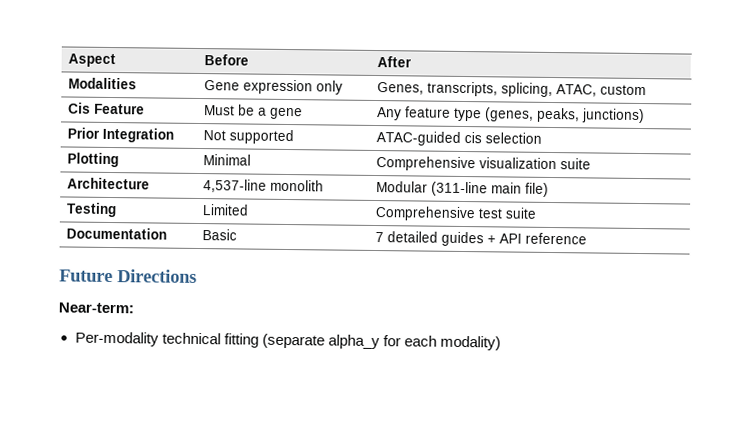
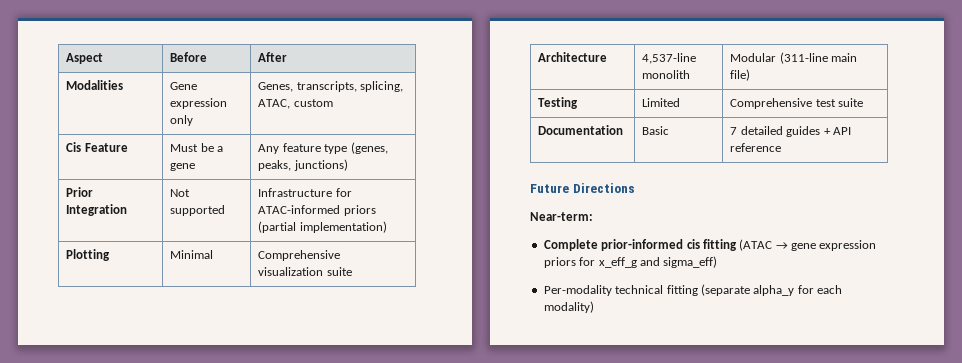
[376,131,543,146] ATAC-guided cis selection -> [258,188,352,197] [258,205,376,216] [258,221,387,233] Infrastructure for ATAC-informed priors (partial implementation)
(134, 308) none -> [543,239,877,251] [543,256,718,268] // Complete prior-informed cis fitting (ATAC → gene expression priors for x_eff_g and sigma_eff)

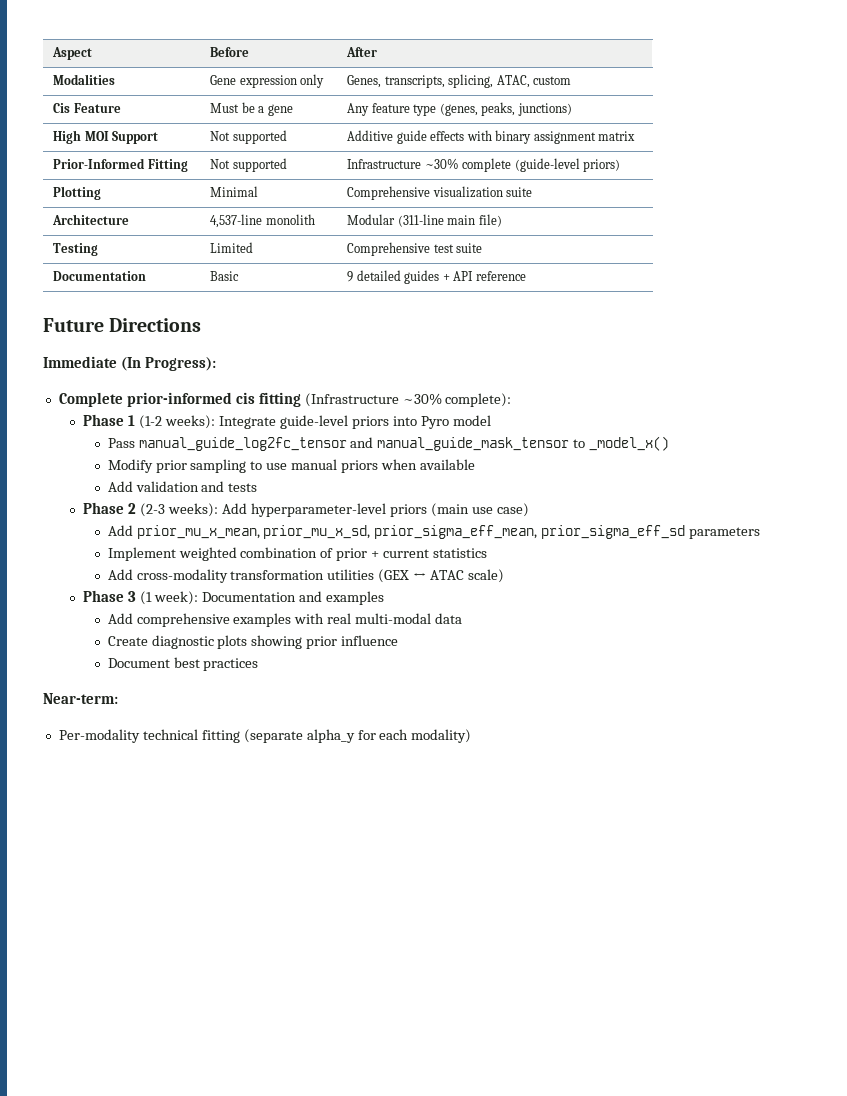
[66,187,94,197] [66,204,128,216] [170,189,191,197] [170,205,226,216] [258,188,352,197] [258,205,376,216] [258,221,387,233] Prior Integration | Not supported | Infrastructure for ATAC-informed priors (partial implementation) -> [53,130,159,144] [210,130,287,144] [347,130,636,144] [53,158,188,172] [210,158,287,172] [347,158,621,172] High MOI Support | Not supported | Additive guide effects with binary assignment matrix // Prior-Informed Fitting | Not supported | Infrastructure ~30% complete (guide-level priors)
[730,127,738,135] 7 -> [347,271,354,282] 9
[530,212,593,221] Near-term: -> [43,356,216,371] Immediate (In Progress):
[739,239,877,251] [543,256,718,268] (ATAC → gene expression priors for x_eff_g and sigma_eff) -> [304,393,512,407] [83,414,491,429] [107,436,670,451] [107,459,475,473] [107,481,258,492] [83,502,529,517] [107,525,761,539] [107,547,488,561] [107,569,505,583] [83,590,384,605] [107,613,463,627] [107,635,399,649] [107,657,259,671] [43,693,118,704] (Infrastructure ~30% complete): // Phase 1 (1-2 weeks): Integrate guide-level priors into Pyro model // Pass manual_guide_log2fc_tensor and manual_guide_mask_tensor to _model_x() // Modify prior sampling to use manual priors when available // Add validation and tests // Phase 2 (2-3 weeks): Add hyperparameter-level priors (main use case) // Add prior_mu_x_mean, prior_mu_x_sd, prior_sigma_eff_mean, prior_sigma_eff_sd parameters // Implement weighted combination of prior + current statistics // Add cross-modality transformation utilities (GEX ↔ ATAC scale) // Phase 3 (1 week): Documentation and examples // Add comprehensive examples with real multi-modal data // Create diagnostic plots showing prior influence // Document best practices // Near-term:

